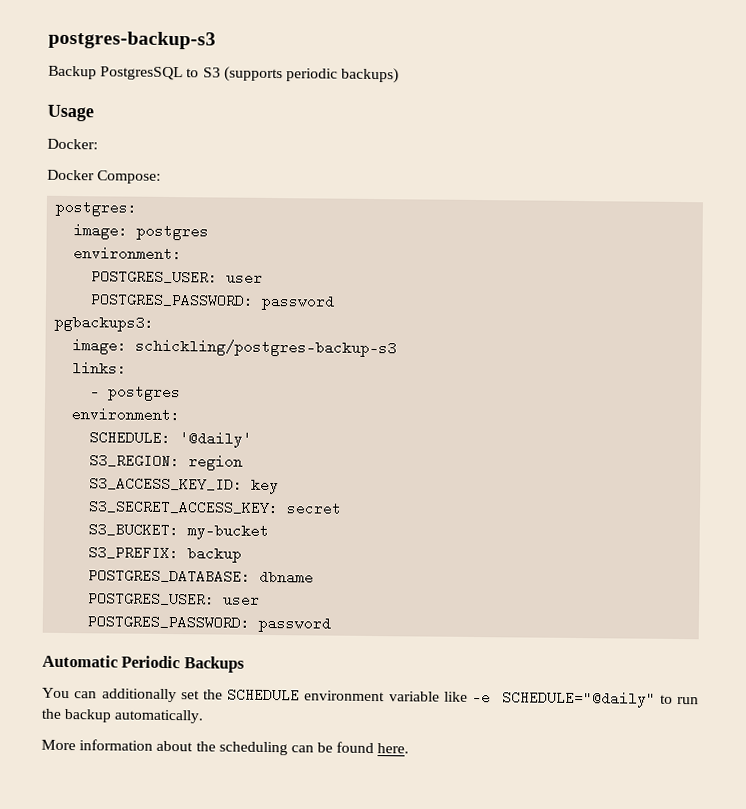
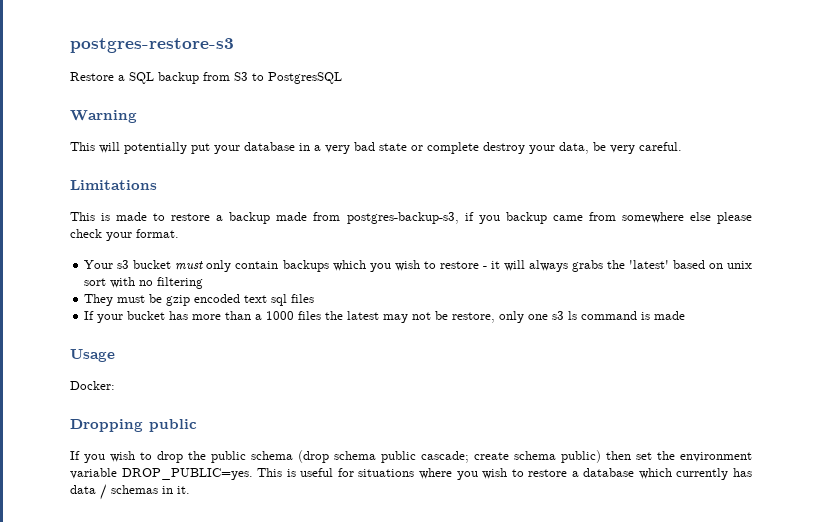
[48,30,216,50] [48,65,400,84] [47,104,94,122] [47,138,98,150] [47,169,162,184] [55,199,138,217] [73,223,210,241] [73,246,183,262] [91,269,264,285] [90,292,336,311] [54,314,155,332] [72,338,398,358] [72,361,128,376] [90,384,182,402] [71,407,181,423] [89,430,253,448] [89,453,244,471] [89,476,280,495] [88,499,343,516] [88,522,270,540] [88,545,243,563] [88,568,315,585] [88,591,261,607] [87,614,332,633] [42,654,245,673] [42,687,177,703] postgres-backup-s3 // Backup PostgresSQL to S3 (supports periodic backups) // Usage // Docker: // Docker Compose: // postgres: // image: postgres // environment: // POSTGRES_USER: user // POSTGRES_PASSWORD: password // pgbackups3: // image: schickling/postgres-backup-s3 // links: // - postgres // environment: // SCHEDULE: '@daily' // S3_REGION: region // S3_ACCESS_KEY_ID: key // S3_SECRET_ACCESS_KEY: secret // S3_BUCKET: my-bucket // S3_PREFIX: backup // POSTGRES_DATABASE: dbname // POSTGRES_USER: user // POSTGRES_PASSWORD: password // Automatic Periodic Backups // You can additionally -> [70,38,234,53] [70,72,342,84] [70,110,137,123] [70,142,682,154] [70,180,157,190] [70,212,752,224] [70,229,179,241] [84,260,753,272] [84,277,204,289] [84,294,315,306] [84,311,686,323] [70,349,115,362] [70,381,115,390] [70,419,197,432] [70,450,631,463] postgres-restore-s3 // Restore a SQL backup from S3 to PostgresSQL // Warning // This will potentially put your database in a very bad state or complete destroy your data, be very careful. // Limitations // This is made to restore a backup made from postgres-backup-s3, if you backup came from somewhere else please check your format. // Your s3 bucket must only contain backups which you wish to restore - it will always grabs the 'latest' based on unix sort with no filtering // They must be gzip encoded text sql files // If your bucket has more than a 1000 files the latest may not be restore, only one s3 ls command is made // Usage // Docker: // Dropping public // If you wish to drop the public schema (drop schema public cascade; create schema public) then
[227,687,301,703] SCHEDULE -> (675, 455) none
[443,689,699,708] [41,708,205,724] [41,739,410,756] like -e SCHEDULE="@daily" to run the backup automatically. // More information about the scheduling can be found here. -> [121,468,752,480] [70,484,190,500] DROP_PUBLIC=yes. This is useful for situations where you wish to restore a database which currently has data / schemas in it.

